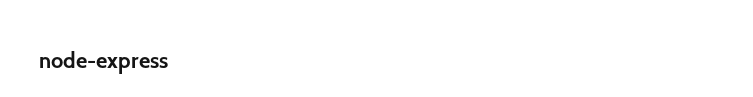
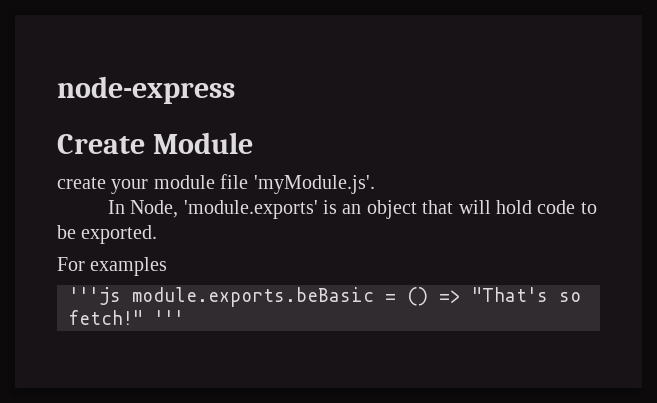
(168, 62) none -> [57,132,254,154] [57,174,375,194] [107,200,597,219] [57,225,158,244] [57,257,168,276] [69,287,581,307] [69,310,184,325] // Create Module // create your module file 'myModule.js'. // In Node, 'module.exports' is an object that will hold code to be exported. // For examples // '''js module.exports.beBasic = () => "That's so fetch!" '''

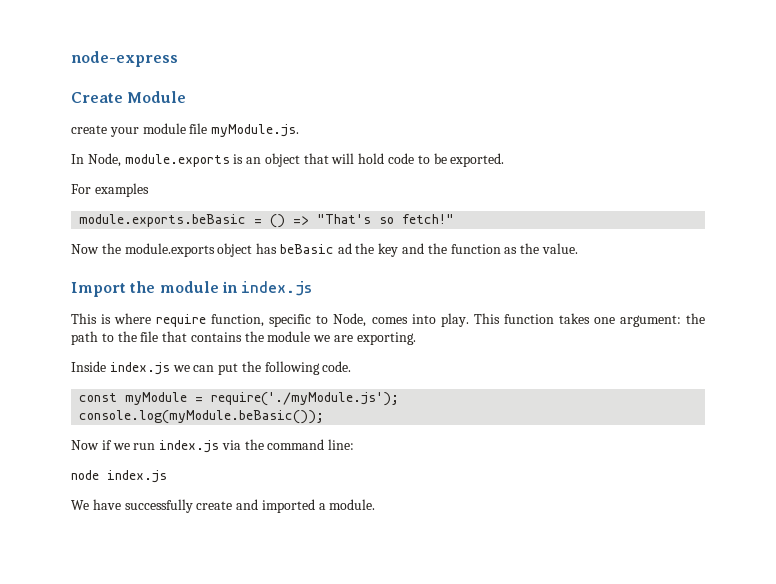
[253,175,375,194] 'myModule.js'. -> [211,124,300,137] myModule.js.
[183,200,318,219] 'module.exports' -> [124,154,230,167] module.exports
[69,287,121,305] '''js -> (149, 190) none
[154,310,184,325] ''' -> [71,243,578,257] [71,281,314,297] [71,313,705,327] [71,331,416,345] [71,361,352,375] [79,392,400,406] [79,410,325,424] [71,439,355,453] [71,470,167,483] [71,499,376,513] // Now the module.exports object has beBasic ad the key and the function as the value. // Import the module in index.js // This is where require function, specific to Node, comes into play. This function takes one argument: the path to the file that contains the module we are exporting. // Inside index.js we can put the following code. // const myModule = require('./myModule.js'); // console.log(myModule.beBasic()); // Now if we run index.js via the command line: // node index.js // We have successfully create and imported a module.

